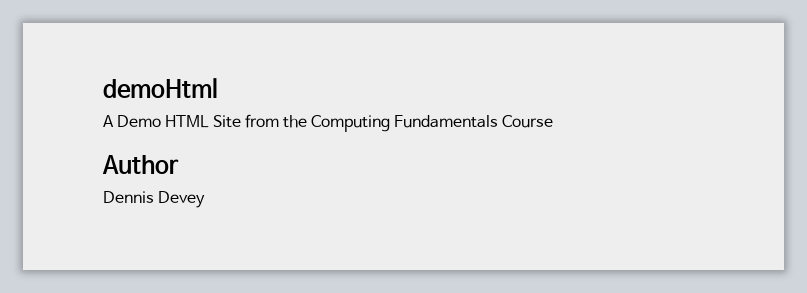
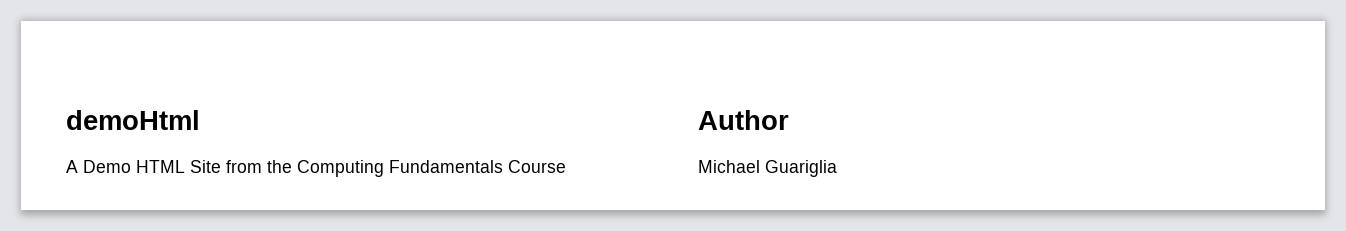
[103,191,206,208] Dennis Devey -> [698,160,837,177] Michael Guariglia

